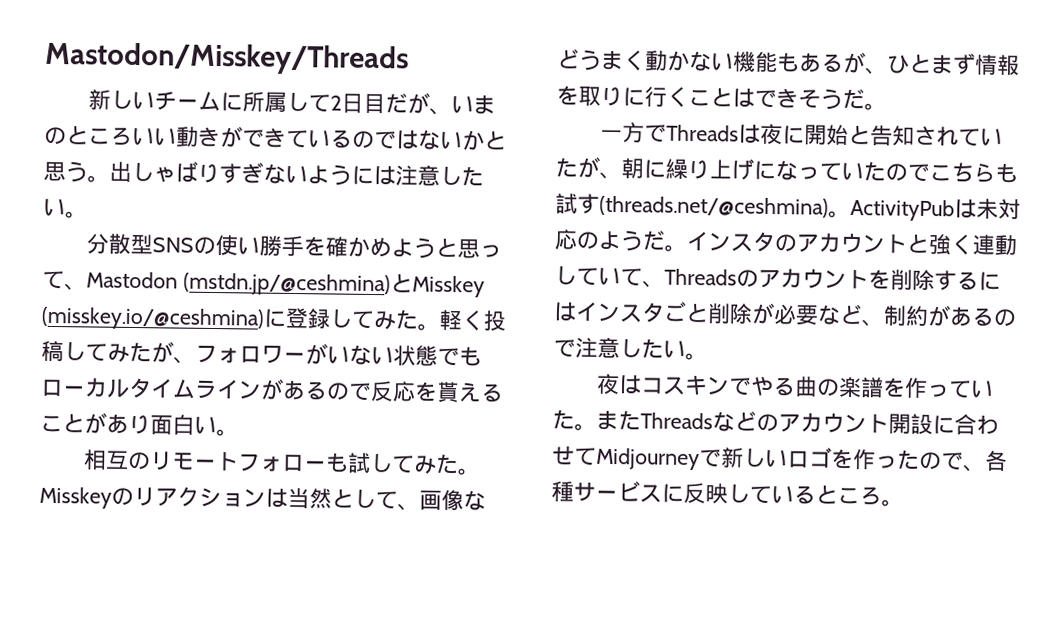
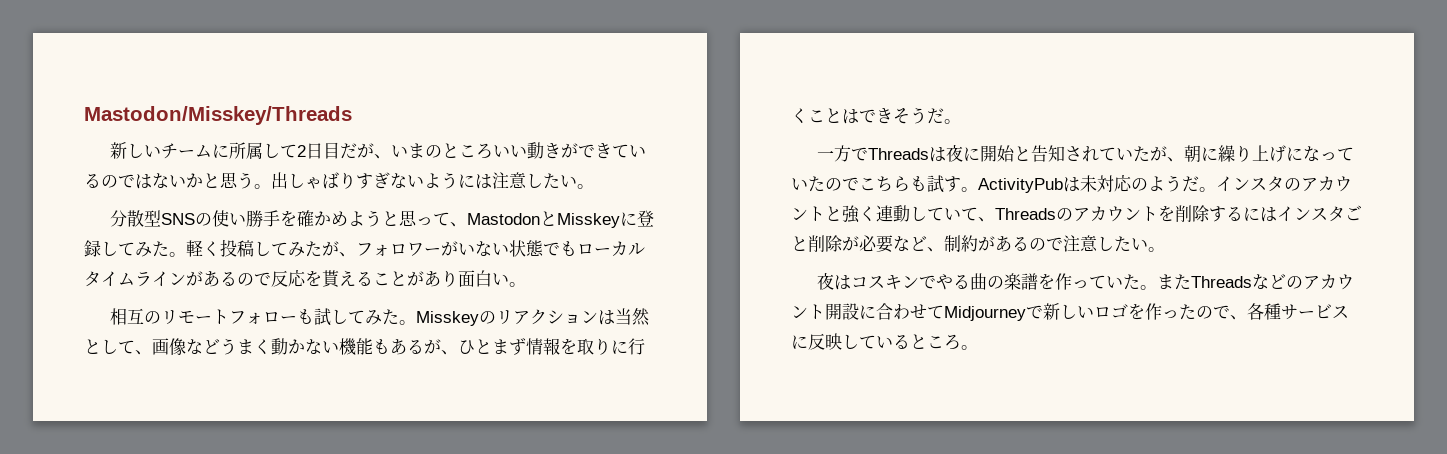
[182,272,485,298] [41,306,265,331] (mstdn.jp/@ceshmina)とMisskey (misskey.io/@ceshmina) -> [540,211,621,228] とMisskey
[599,195,829,218] (threads.net/@ceshmina) -> (961, 184) none

